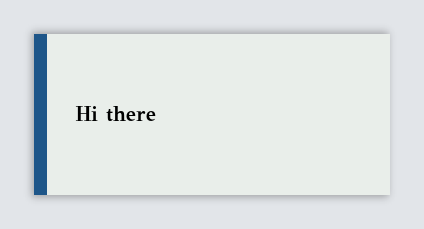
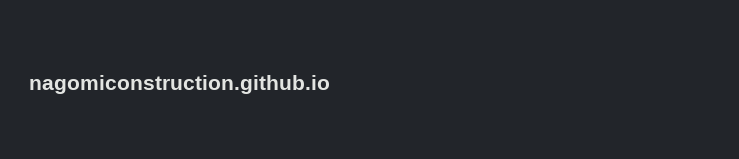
[75,106,156,122] Hi there -> [29,75,330,94] nagomiconstruction.github.io

